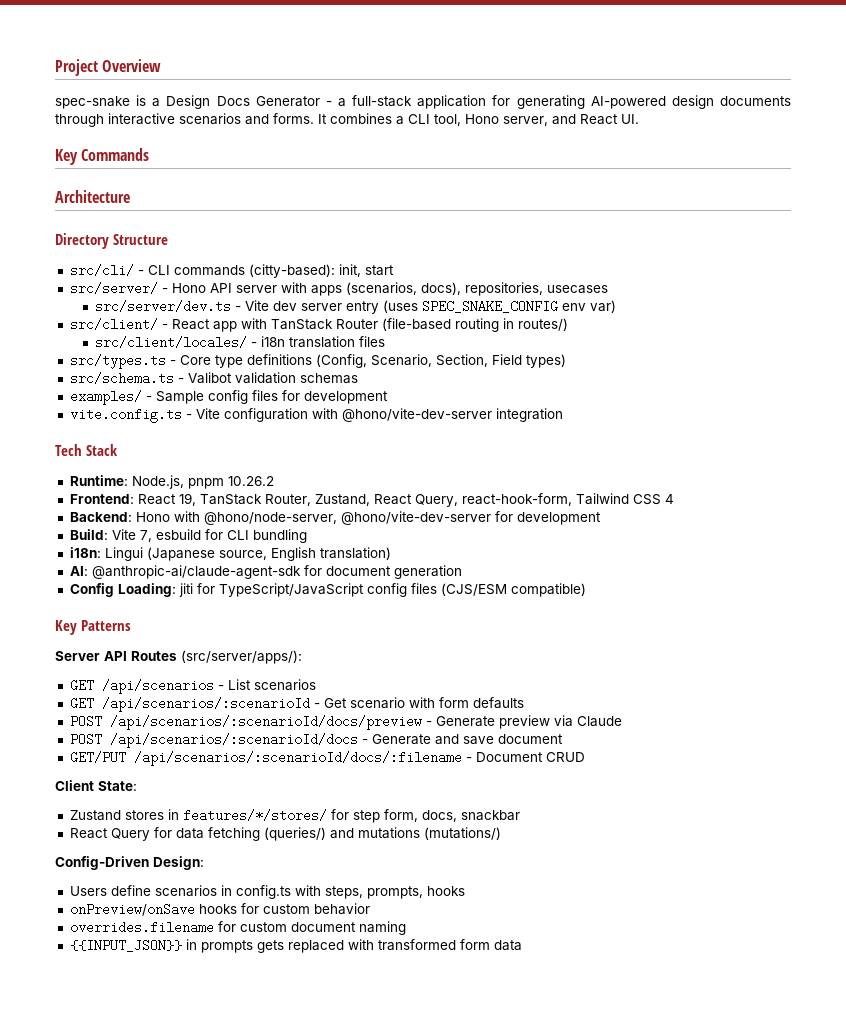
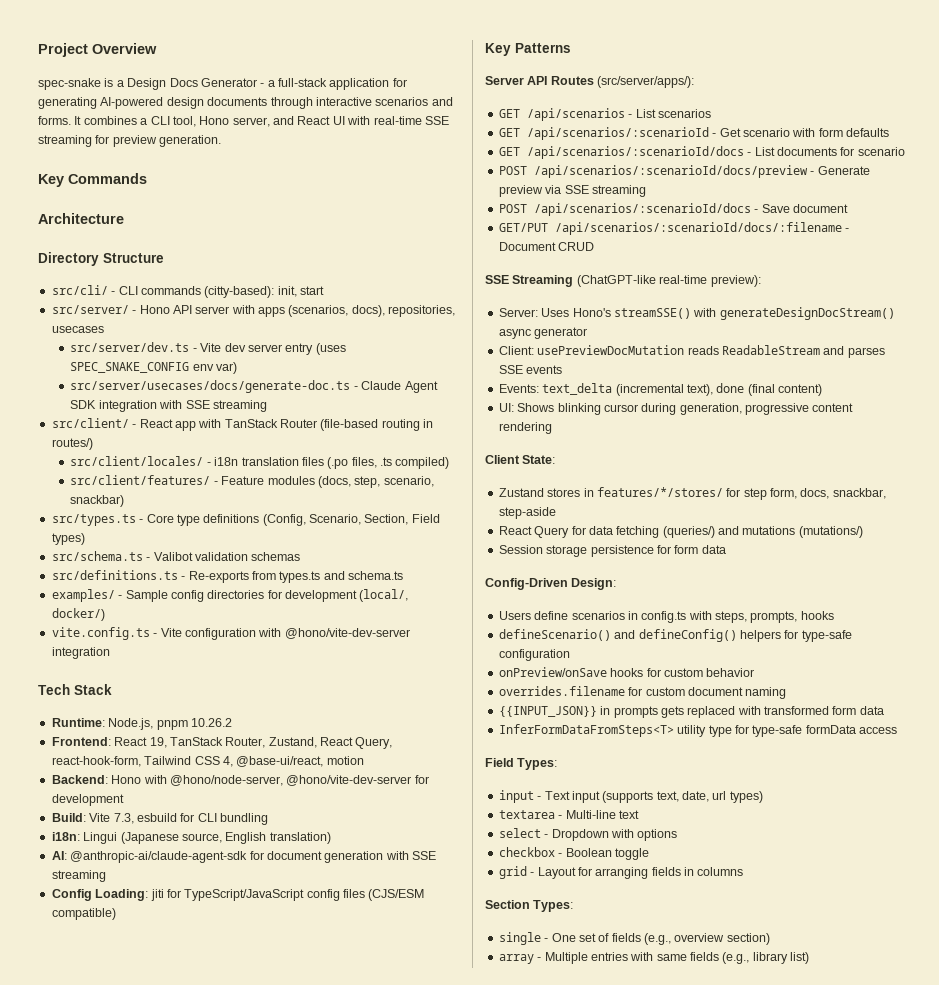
[621,114,639,124] UI. -> [332,116,449,125] [38,135,222,147] UI with real-time SSE streaming for preview generation.
(617, 306) none -> [70,380,438,393] [70,400,267,412] // src/server/usecases/docs/generate-doc.ts - Claude Agent SDK integration with SSE streaming
(386, 341) none -> [327,457,450,469] [70,475,434,488] [70,495,125,507] (.po files, .ts compiled) // src/client/features/ - Feature modules (docs, step, scenario, snackbar)
(358, 378) none -> [51,570,403,583] // src/definitions.ts - Re-exports from types.ts and schema.ts
[251,390,388,404] files for development -> [207,589,409,602] [51,608,105,621] directories for development (local/, docker/)
[664,494,674,504] 4 -> [222,756,364,767] 4, @base-ui/react, motion
[139,530,152,542] 7, -> [113,813,134,824] 7.3,
(462, 572) none -> [385,851,436,860] [51,870,106,882] with SSE streaming
(524, 703) none -> [498,146,905,159] // GET /api/scenarios/:scenarioId/docs - List documents for scenario
[576,716,622,727] Claude -> [564,185,646,197] SSE streaming
[371,734,494,745] Generate and save -> [761,204,790,213] Save
(585, 757) none -> [485,275,761,287] [498,307,895,320] [498,327,588,339] [498,345,885,358] [498,365,563,374] [498,383,822,396] [498,403,854,415] [498,422,552,434] // SSE Streaming (ChatGPT-like real-time preview): // Server: Uses Hono's streamSSE() with generateDesignDocStream() async generator // Client: usePreviewDocMutation reads ReadableStream and parses SSE events // Events: text_delta (incremental text), done (final content) // UI: Shows blinking cursor during generation, progressive content rendering
[460,810,520,821] snackbar -> [832,488,886,499] [498,507,556,519] snackbar, step-aside
(501, 833) none -> [498,545,726,557] // Session storage persistence for form data
(465, 891) none -> [498,629,852,642] [498,649,570,661] // defineScenario() and defineConfig() helpers for type-safe configuration
(522, 945) none -> [498,724,897,737] [485,758,558,770] [498,790,763,803] [498,810,639,819] [498,828,678,841] [498,847,649,860] [498,866,744,879] [485,900,574,912] [498,932,770,945] [498,952,810,964] // InferFormDataFromSteps<T> utility type for type-safe formData access // Field Types: // input - Text input (supports text, date, url types) // textarea - Multi-line text // select - Dropdown with options // checkbox - Boolean toggle // grid - Layout for arranging fields in columns // Section Types: // single - One set of fields (e.g., overview section) // array - Multiple entries with same fields (e.g., library list)

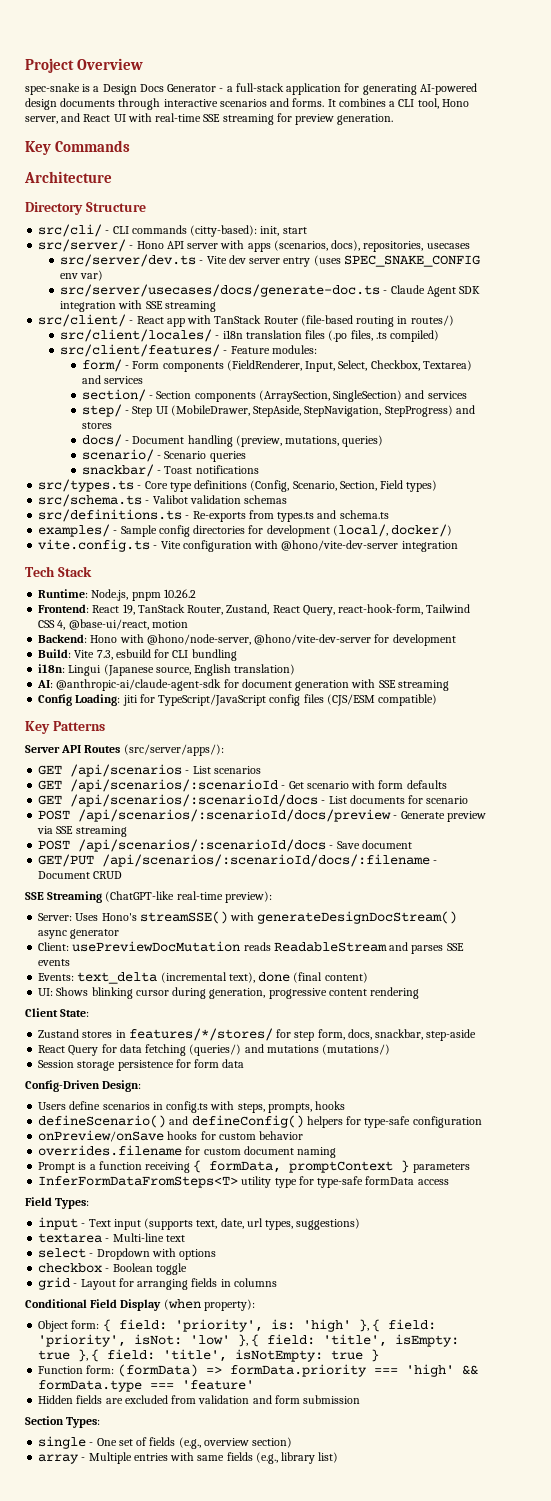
[267,476,434,488] [70,495,125,507] modules (docs, step, scenario, snackbar) -> [271,345,317,354] [81,359,472,372] [81,375,144,384] [81,389,467,402] [81,404,475,417] [81,422,112,429] [81,434,384,447] [81,449,246,462] [81,464,259,477] modules: // form/ - Form components (FieldRenderer, Input, Select, Checkbox, Textarea) and services // section/ - Section components (ArraySection, SingleSection) and services // step/ - Step UI (MobileDrawer, StepAside, StepNavigation, StepProgress) and stores // docs/ - Document handling (preview, mutations, queries) // scenario/ - Scenario queries // snackbar/ - Toast notifications
[498,706,884,718] {{INPUT_JSON}} in prompts gets replaced with transformed form data -> [38,1160,470,1173] Prompt is a function receiving { formData, promptContext } parameters
[729,791,763,803] types) -> [265,1218,361,1230] types, suggestions)
(744, 871) none -> [25,1299,255,1311] [38,1319,436,1332] [38,1334,460,1347] [38,1349,380,1362] [38,1364,478,1377] [38,1380,255,1392] [38,1395,361,1404] // Conditional Field Display (when property): // Object form: { field: 'priority', is: 'high' }, { field: 'priority', isNot: 'low' }, { field: 'title', isEmpty: true }, { field: 'title', isNotEmpty: true } // Function form: (formData) => formData.priority === 'high' && formData.type === 'feature' // Hidden fields are excluded from validation and form submission

